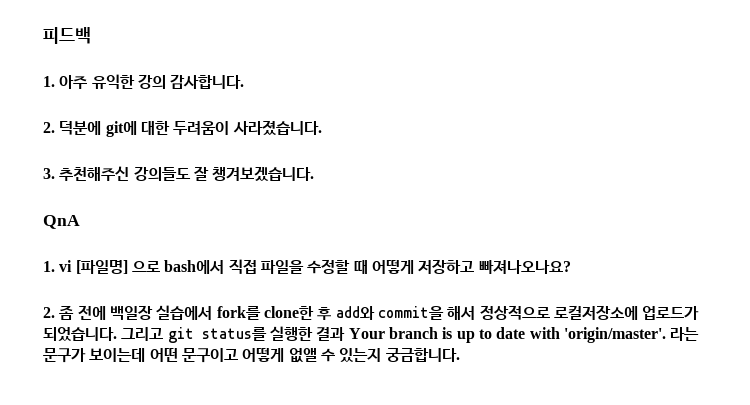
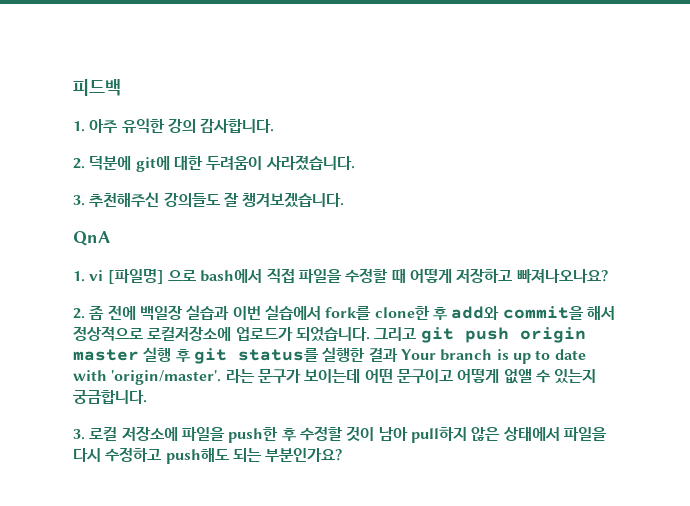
(153, 312) none -> [186,305,261,320] 실습과 이번
(194, 335) none -> [464,327,586,343] [73,347,227,364] push origin master 실행 후 git
(460, 355) none -> [73,426,607,443] [73,447,343,464] // 3. 로컬 저장소에 파일을 push한 후 수정할 것이 남아 pull하지 않은 상태에서 파일을 다시 수정하고 push해도 되는 부분인가요?

